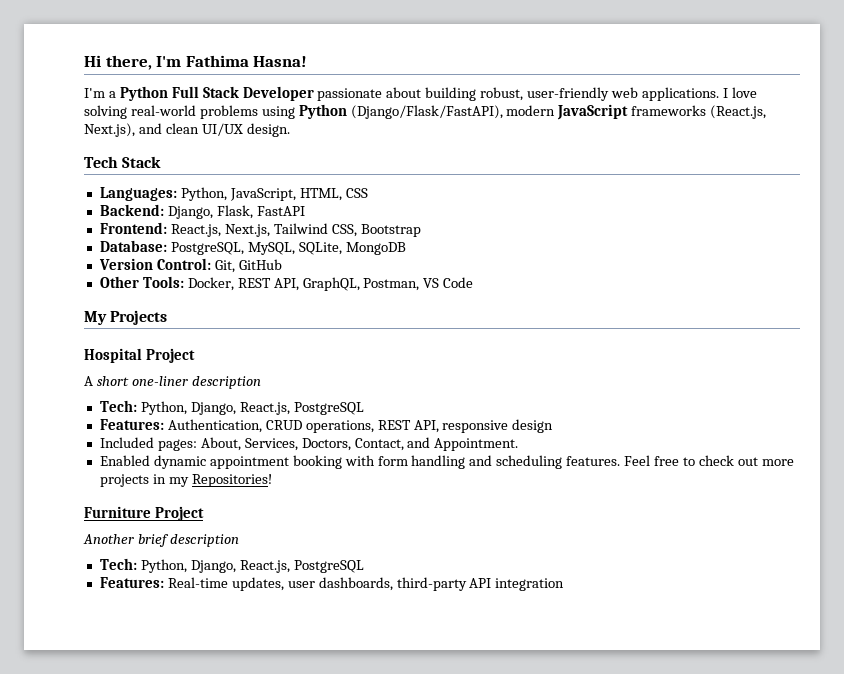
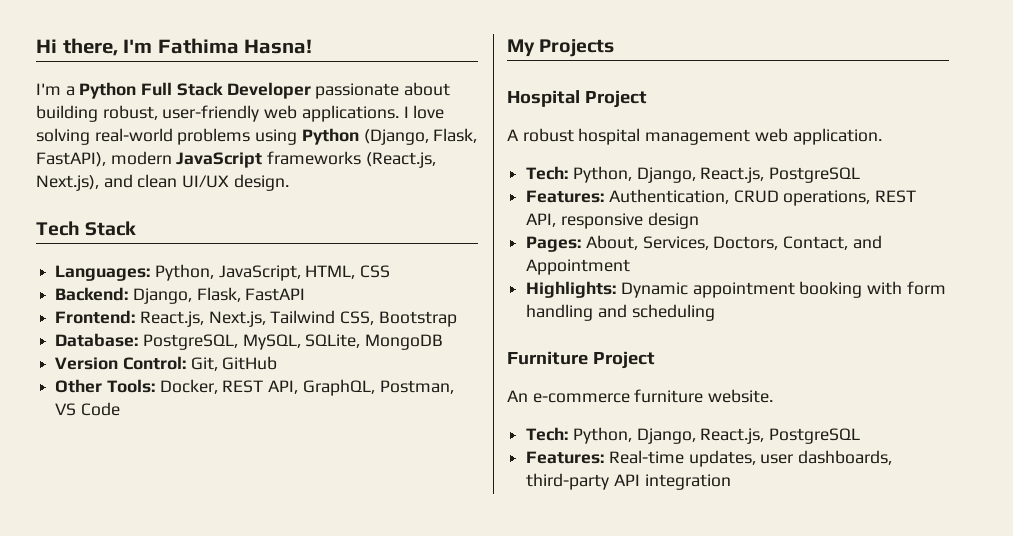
[350,105,503,119] (Django/Flask/FastAPI), -> [363,128,478,145] [36,152,106,167] (Django, Flask, FastAPI),
[96,376,261,389] short one-liner description -> [522,128,882,145] robust hospital management web application.
[99,437,197,451] Included pages: -> [526,236,582,252] Pages:
[434,438,519,451] [99,455,206,469] Appointment. // Enabled dynamic -> [526,259,631,275] [526,281,688,298] Appointment // Highlights: Dynamic
[566,455,794,466] [99,474,272,487] [84,506,205,521] [83,534,239,547] features. Feel free to check out more projects in my Repositories! // Furniture Project // Another brief description -> [507,351,655,369] [507,389,774,403] // Furniture Project // An e-commerce furniture website.

